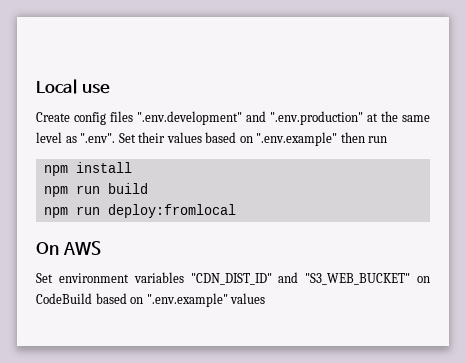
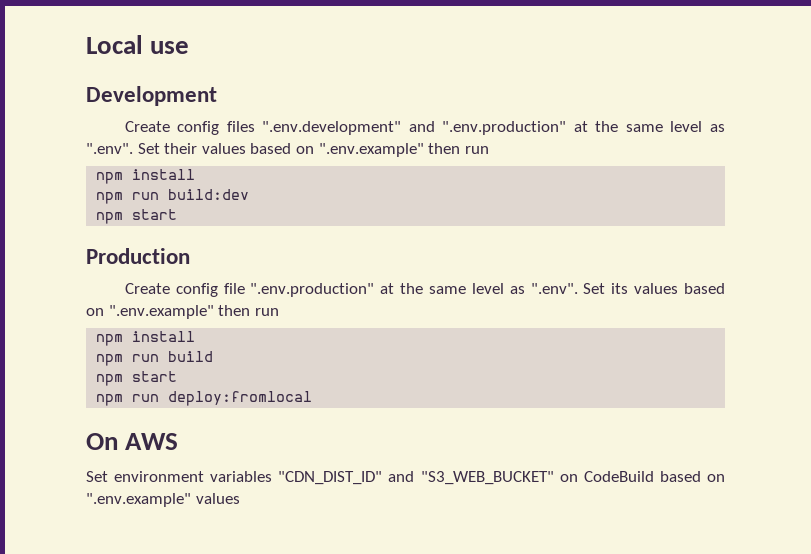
(110, 88) none -> [86,86,217,106] // Development
(132, 167) none -> [96,189,250,204] [96,209,178,224] [86,248,190,264] [124,283,725,297] [86,305,279,319] [96,331,196,346] // npm run build:dev // npm start // Production // Create config file ".env.production" at the same level as ".env". Set its values based on ".env.example" then run // npm install
(148, 188) none -> [96,371,178,386] // npm start

